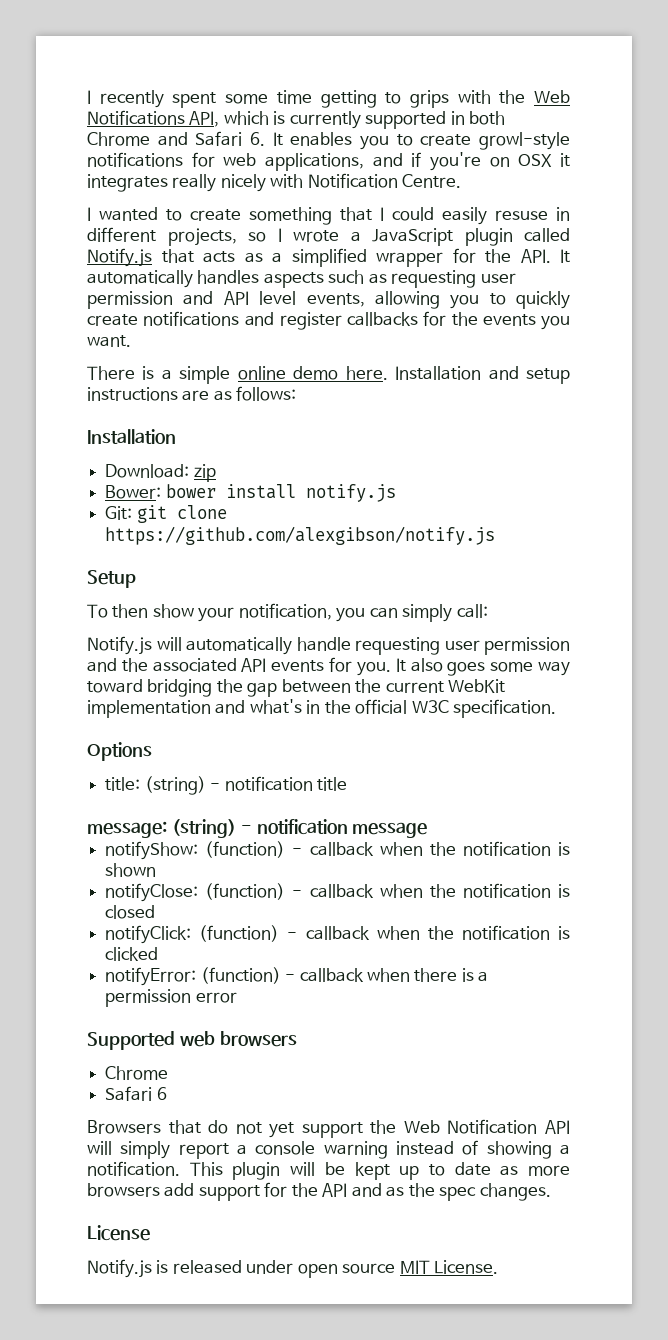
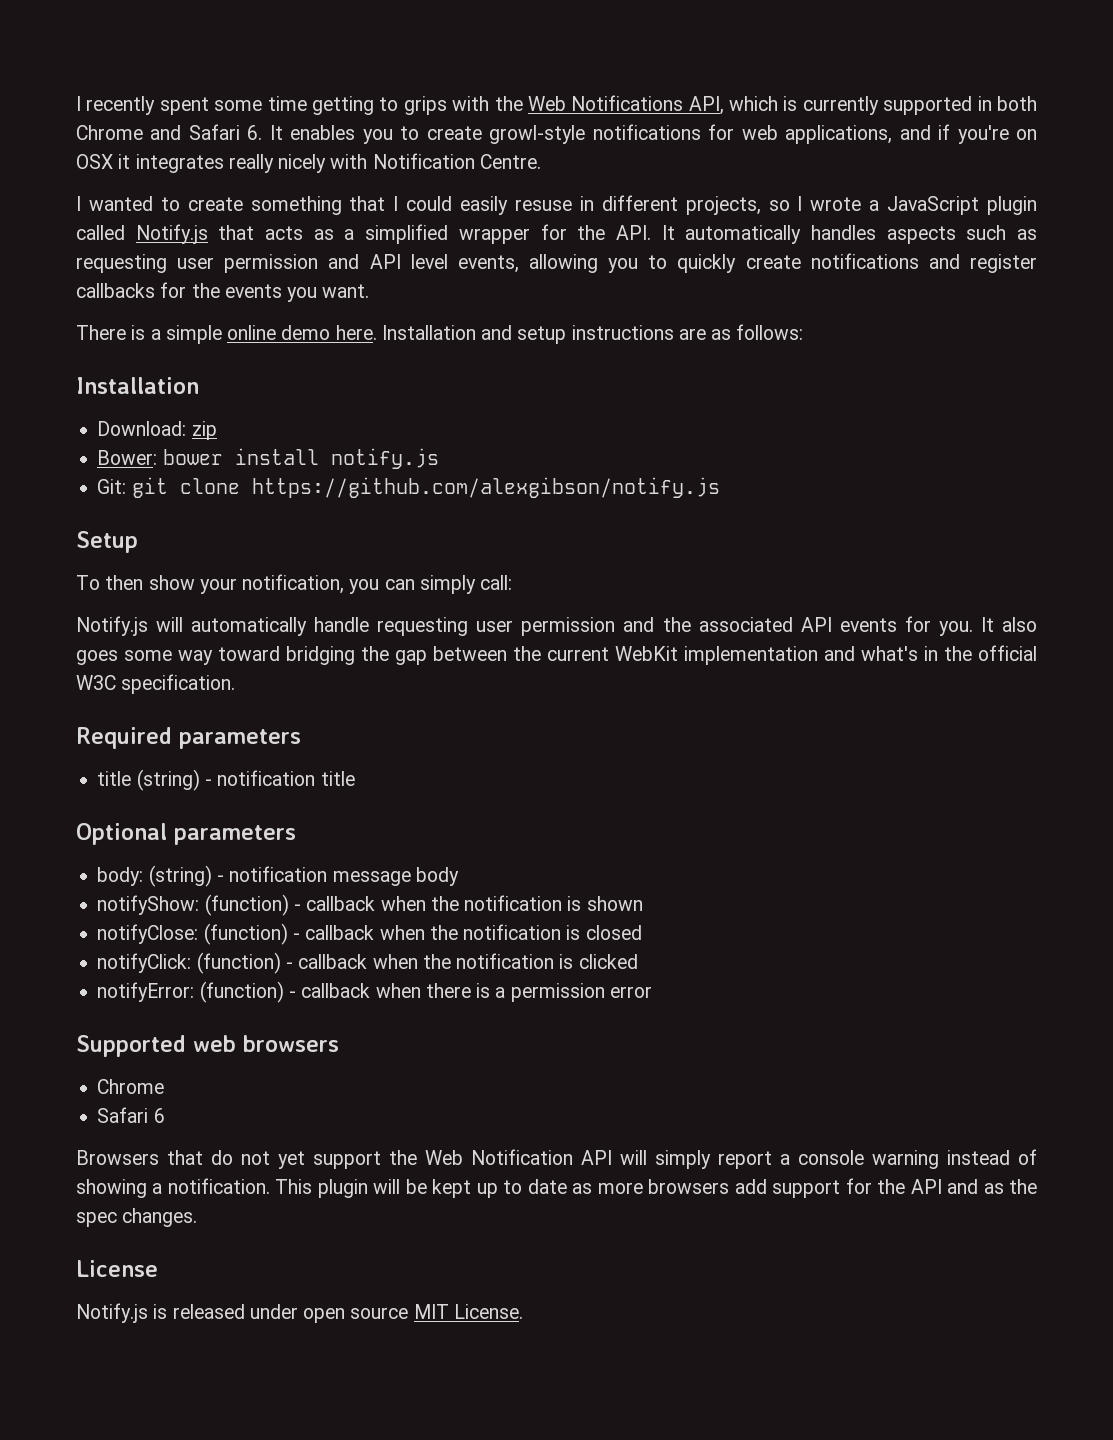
[87,742,152,761] [105,777,141,791] Options // title: -> [76,727,301,749] [97,771,132,786] Required parameters // title
[87,821,167,838] message: -> [76,823,296,845] [97,867,144,886] Optional parameters // body:
(428, 830) none -> [415,867,459,886] body

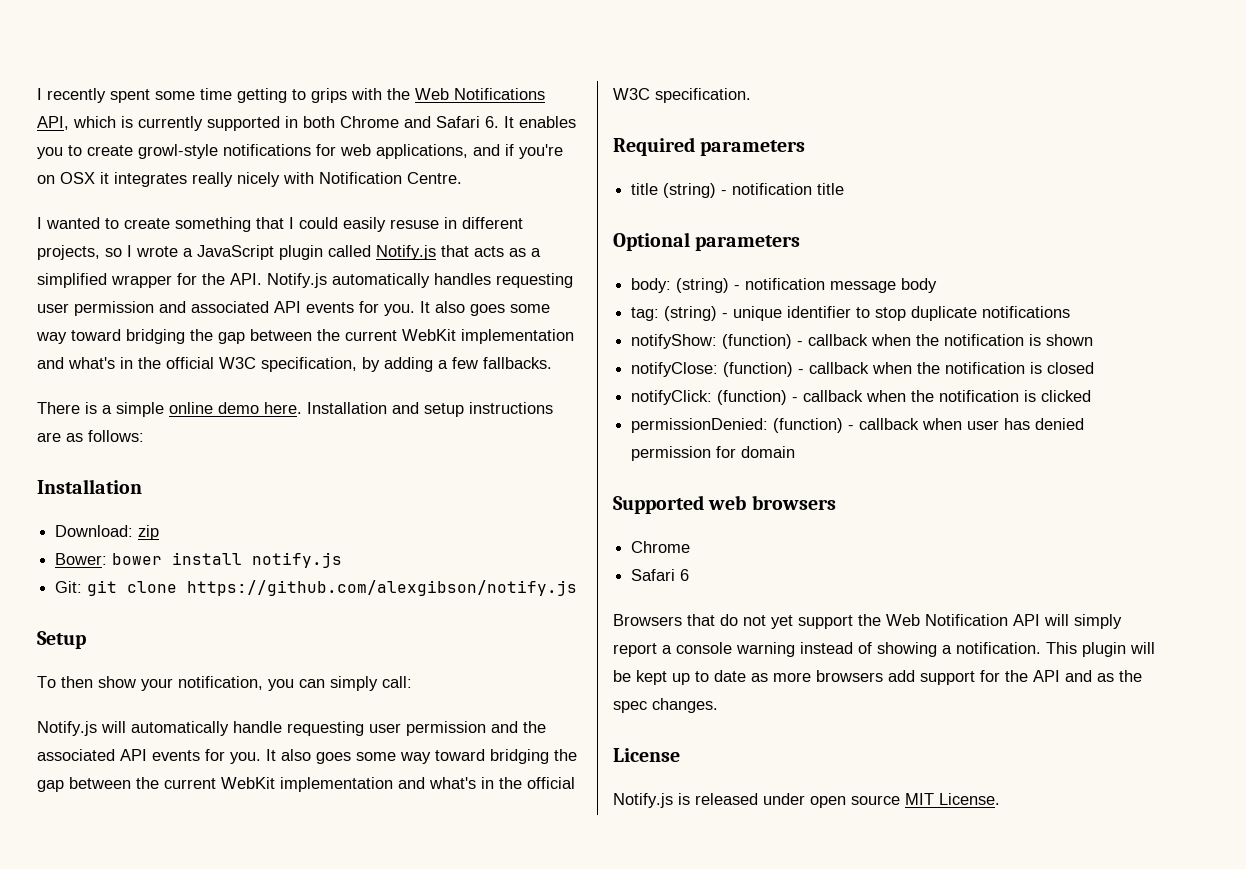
[661,225,675,240] It -> [267,273,327,288] Notify.js
[886,225,1037,244] [76,253,1037,273] [76,282,370,302] aspects such as requesting user permission and API level events, allowing you to quickly create notifications and register callbacks for the events you want. -> [496,273,573,288] [37,301,550,316] [36,329,574,344] [37,357,552,372] requesting user permission and associated API events for you. It also goes some way toward bridging the gap between the current WebKit implementation and what's in the official W3C specification, by adding a few fallbacks.
(459, 876) none -> [631,306,1071,321] // tag: (string) - unique identifier to stop duplicate notifications
[97,981,652,1003] notifyError: (function) - callback when there is a permission error -> [631,418,1085,433] [631,446,796,461] permissionDenied: (function) - callback when user has denied permission for domain

